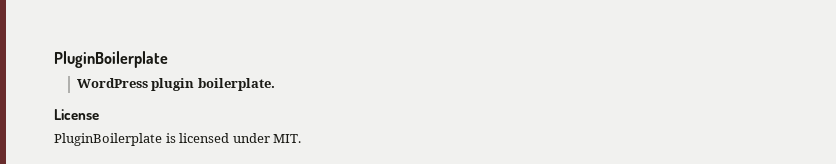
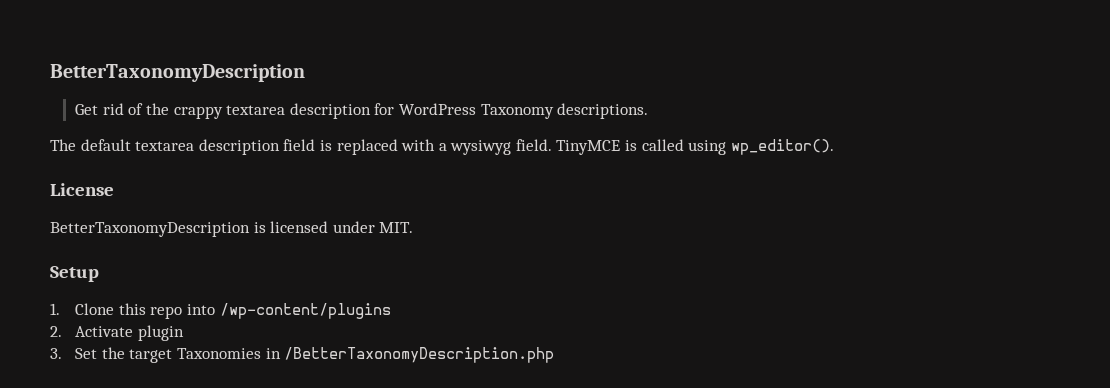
[54,51,168,68] [76,78,275,91] PluginBoilerplate // WordPress plugin boilerplate. -> [50,64,305,82] [75,103,649,119] [50,139,834,155] BetterTaxonomyDescription // Get rid of the crappy textarea description for WordPress Taxonomy descriptions. // The default textarea description field is replaced with a wysiwyg field. TinyMCE is called using wp_editor().
[54,133,162,146] PluginBoilerplate -> [50,222,250,237] BetterTaxonomyDescription
(302, 138) none -> [50,266,99,282] [50,303,391,319] [50,325,184,341] [50,347,555,363] // Setup // 1. Clone this repo into /wp-content/plugins // 2. Activate plugin // 3. Set the target Taxonomies in /BetterTaxonomyDescription.php

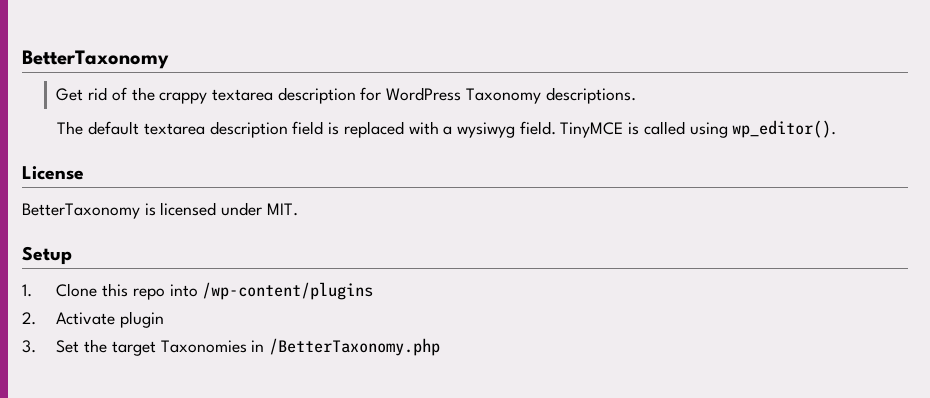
[50,64,305,82] BetterTaxonomyDescription -> [22,50,169,69] BetterTaxonomy
[50,222,250,237] BetterTaxonomyDescription -> [22,203,140,219] BetterTaxonomy
[284,347,555,363] /BetterTaxonomyDescription.php -> [268,338,440,356] /BetterTaxonomy.php

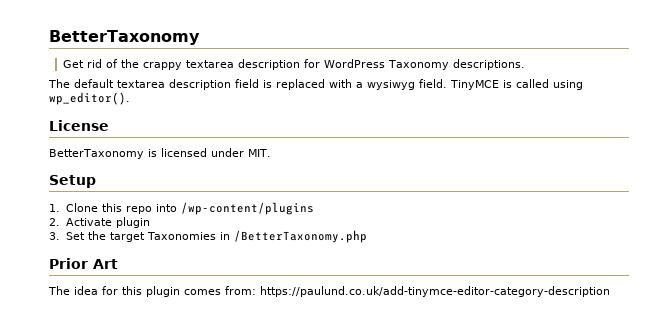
(440, 347) none -> [49,258,118,269] [48,286,610,297] // Prior Art // The idea for this plugin comes from: https://paulund.co.uk/add-tinymce-editor-category-description

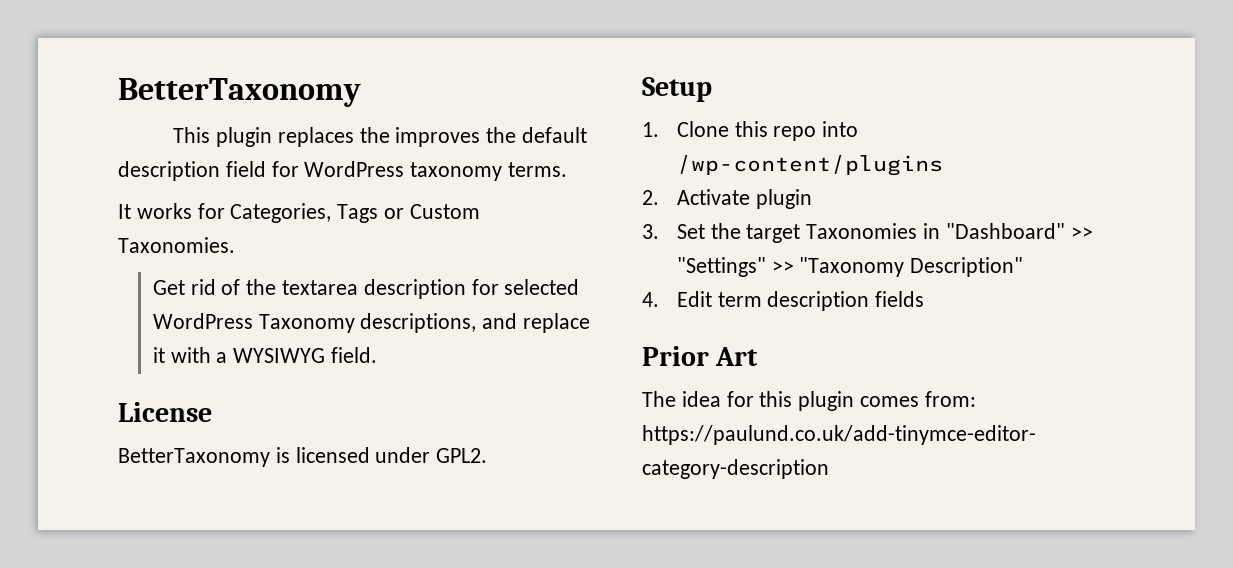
[49,30,200,45] BetterTaxonomy -> [118,78,361,107] [173,127,588,147] [118,161,568,181] [118,203,480,223] [118,237,235,253] BetterTaxonomy // This plugin replaces the improves the default description field for WordPress taxonomy terms. // It works for Categories, Tags or Custom Taxonomies.
[143,62,183,70] crappy -> (277, 287) none
(321, 63) none -> [504,279,580,295] selected
[453,59,526,70] [48,79,325,90] descriptions. // The default textarea description field is replaced -> [360,313,590,333] [152,347,165,363] descriptions, and replace it
[367,80,415,90] wysiwyg -> [233,348,326,363] WYSIWYG
[450,79,583,90] [49,92,130,105] TinyMCE is called using wp_editor(). -> (377, 355) none
[247,149,271,157] MIT. -> [436,448,488,463] GPL2.
[234,230,368,243] /BetterTaxonomy.php -> [945,223,1093,239] [676,257,1024,277] [642,291,925,311] "Dashboard" >> "Settings" >> "Taxonomy Description" // 4. Edit term description fields

